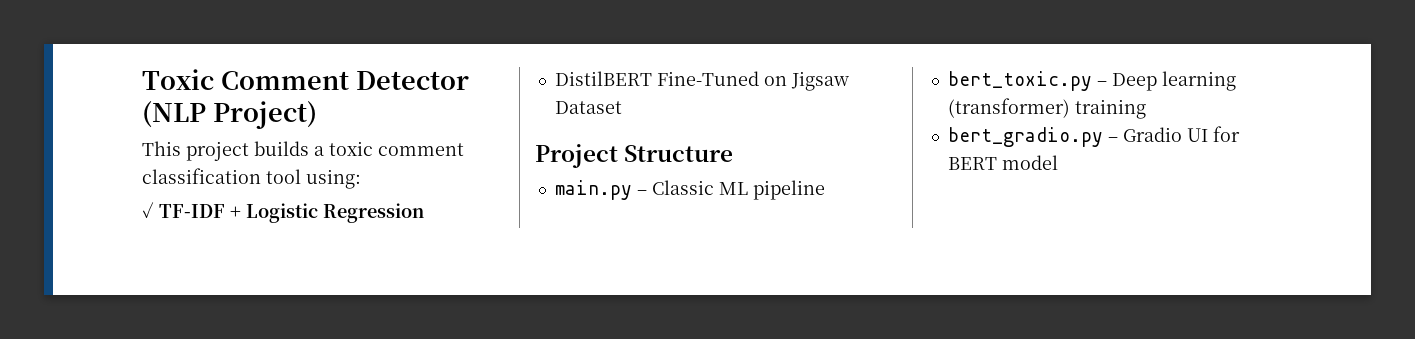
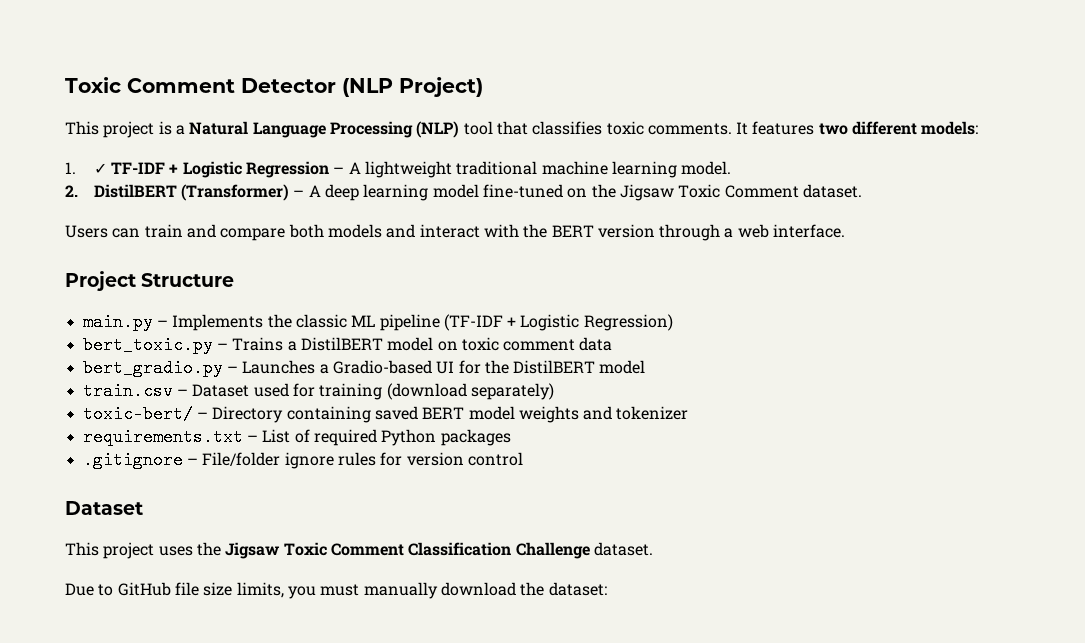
[254,141,464,156] [142,168,361,189] builds a toxic comment classification tool using: // -> [158,121,979,138] [65,162,76,174] is a Natural Language Processing (NLP) tool that classifies toxic comments. It features two different models: // 1.
[554,71,849,91] [554,101,622,114] // DistilBERT Fine-Tuned on Jigsaw Dataset -> [333,161,732,178] [65,184,862,201] [65,224,846,241] – A lightweight traditional machine learning model. // 2. DistilBERT (Transformer) – A deep learning model fine-tuned on the Jigsaw Toxic Comment dataset. // Users can train and compare both models and interact with the BERT version through a web interface.
[651,180,714,195] Classic -> [172,314,347,331] Implements the classic
[947,71,1236,91] [947,98,1146,119] [947,126,1240,147] [947,155,1058,170] // bert_toxic.py – Deep learning (transformer) training // bert_gradio.py – Gradio UI for BERT model -> [443,314,673,331] [82,336,613,354] [82,359,646,377] [82,382,554,400] [82,405,689,423] [82,428,511,446] [82,451,523,469] [65,501,143,515] [65,542,653,559] [65,582,607,599] (TF-IDF + Logistic Regression) // bert_toxic.py – Trains a DistilBERT model on toxic comment data // bert_gradio.py – Launches a Gradio-based UI for the DistilBERT model // train.csv – Dataset used for training (download separately) // toxic-bert/ – Directory containing saved BERT model weights and tokenizer // requirements.txt – List of required Python packages // .gitignore – File/folder ignore rules for version control // Dataset // This project uses the Jigsaw Toxic Comment Classification Challenge dataset. // Due to GitHub file size limits, you must manually download the dataset:

